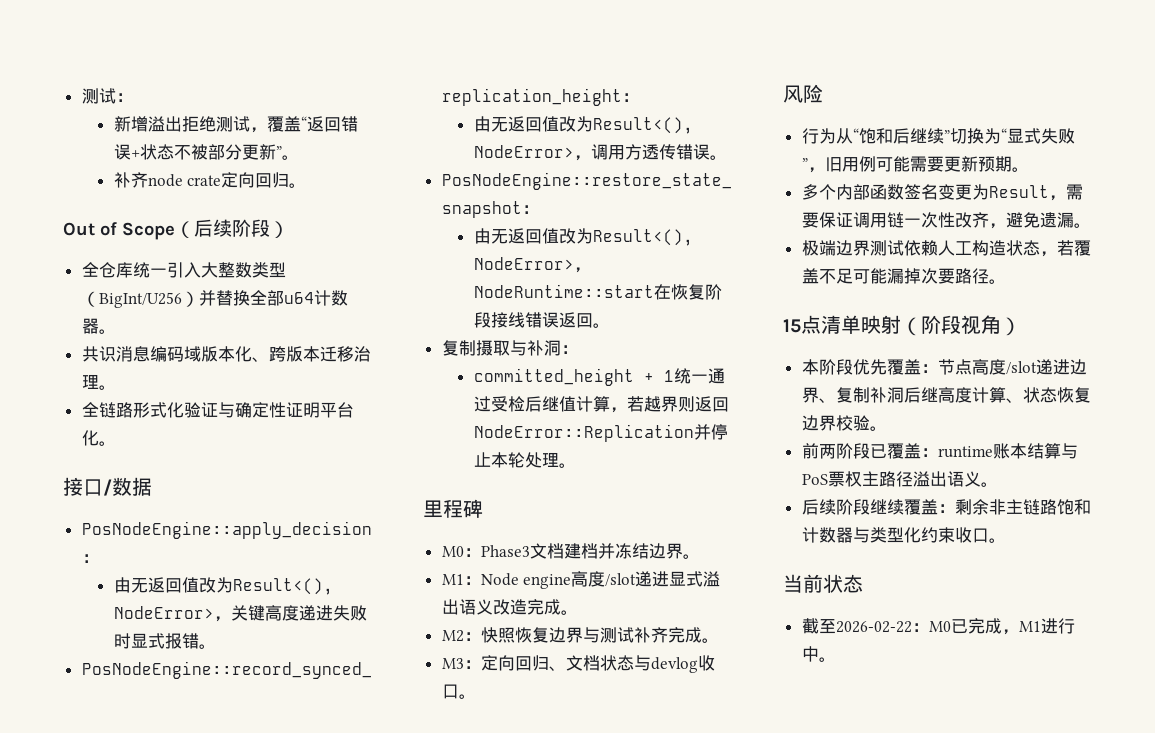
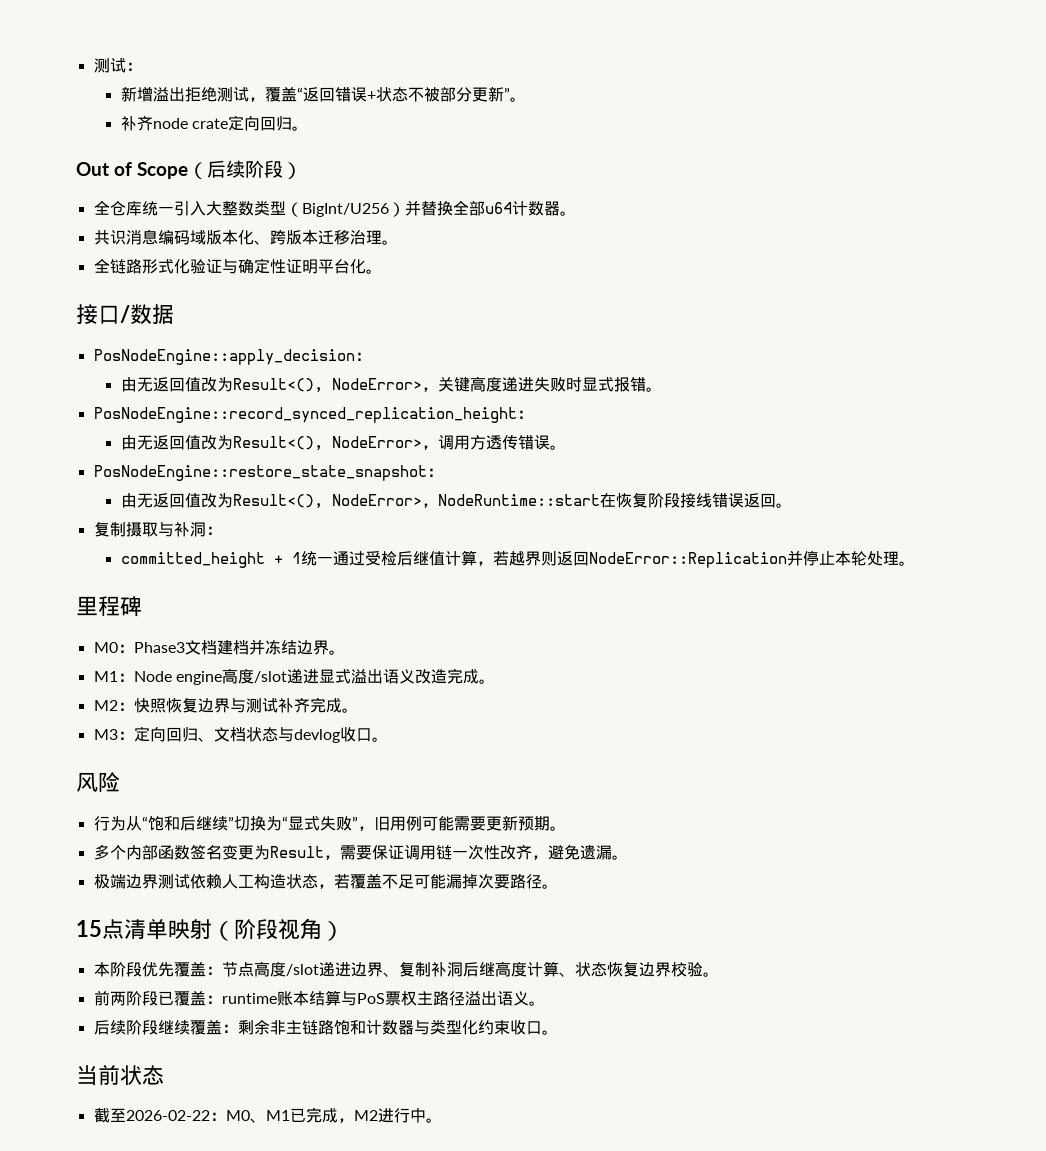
(951, 626) none -> [249,1110,290,1123] 、M1
[1018,621,1041,632] M1 -> [353,1110,378,1121] M2

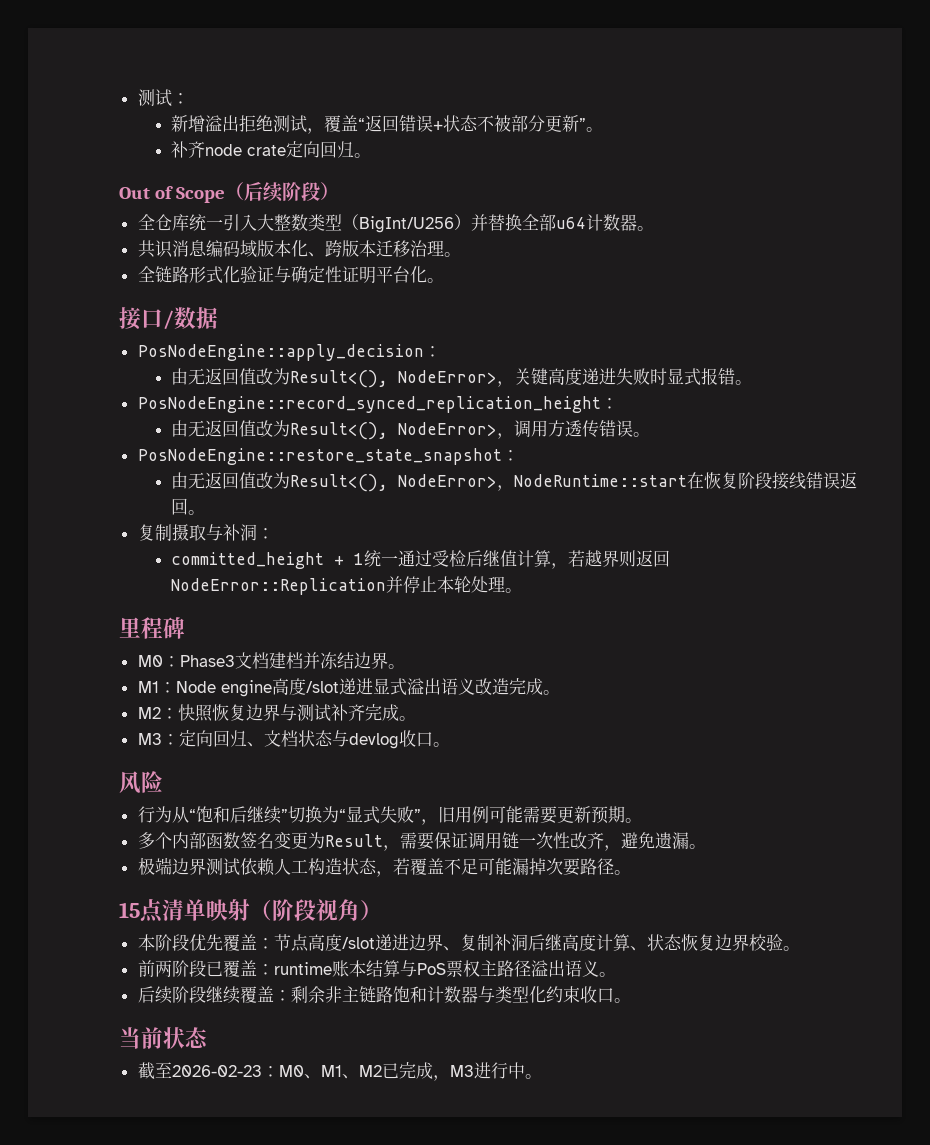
[125,1110,210,1121] 2026-02-22 -> [171,1065,262,1077] 2026-02-23
(290, 1115) none -> [341,1065,382,1079] 、M2
[353,1110,378,1121] M2 -> [449,1065,474,1077] M3

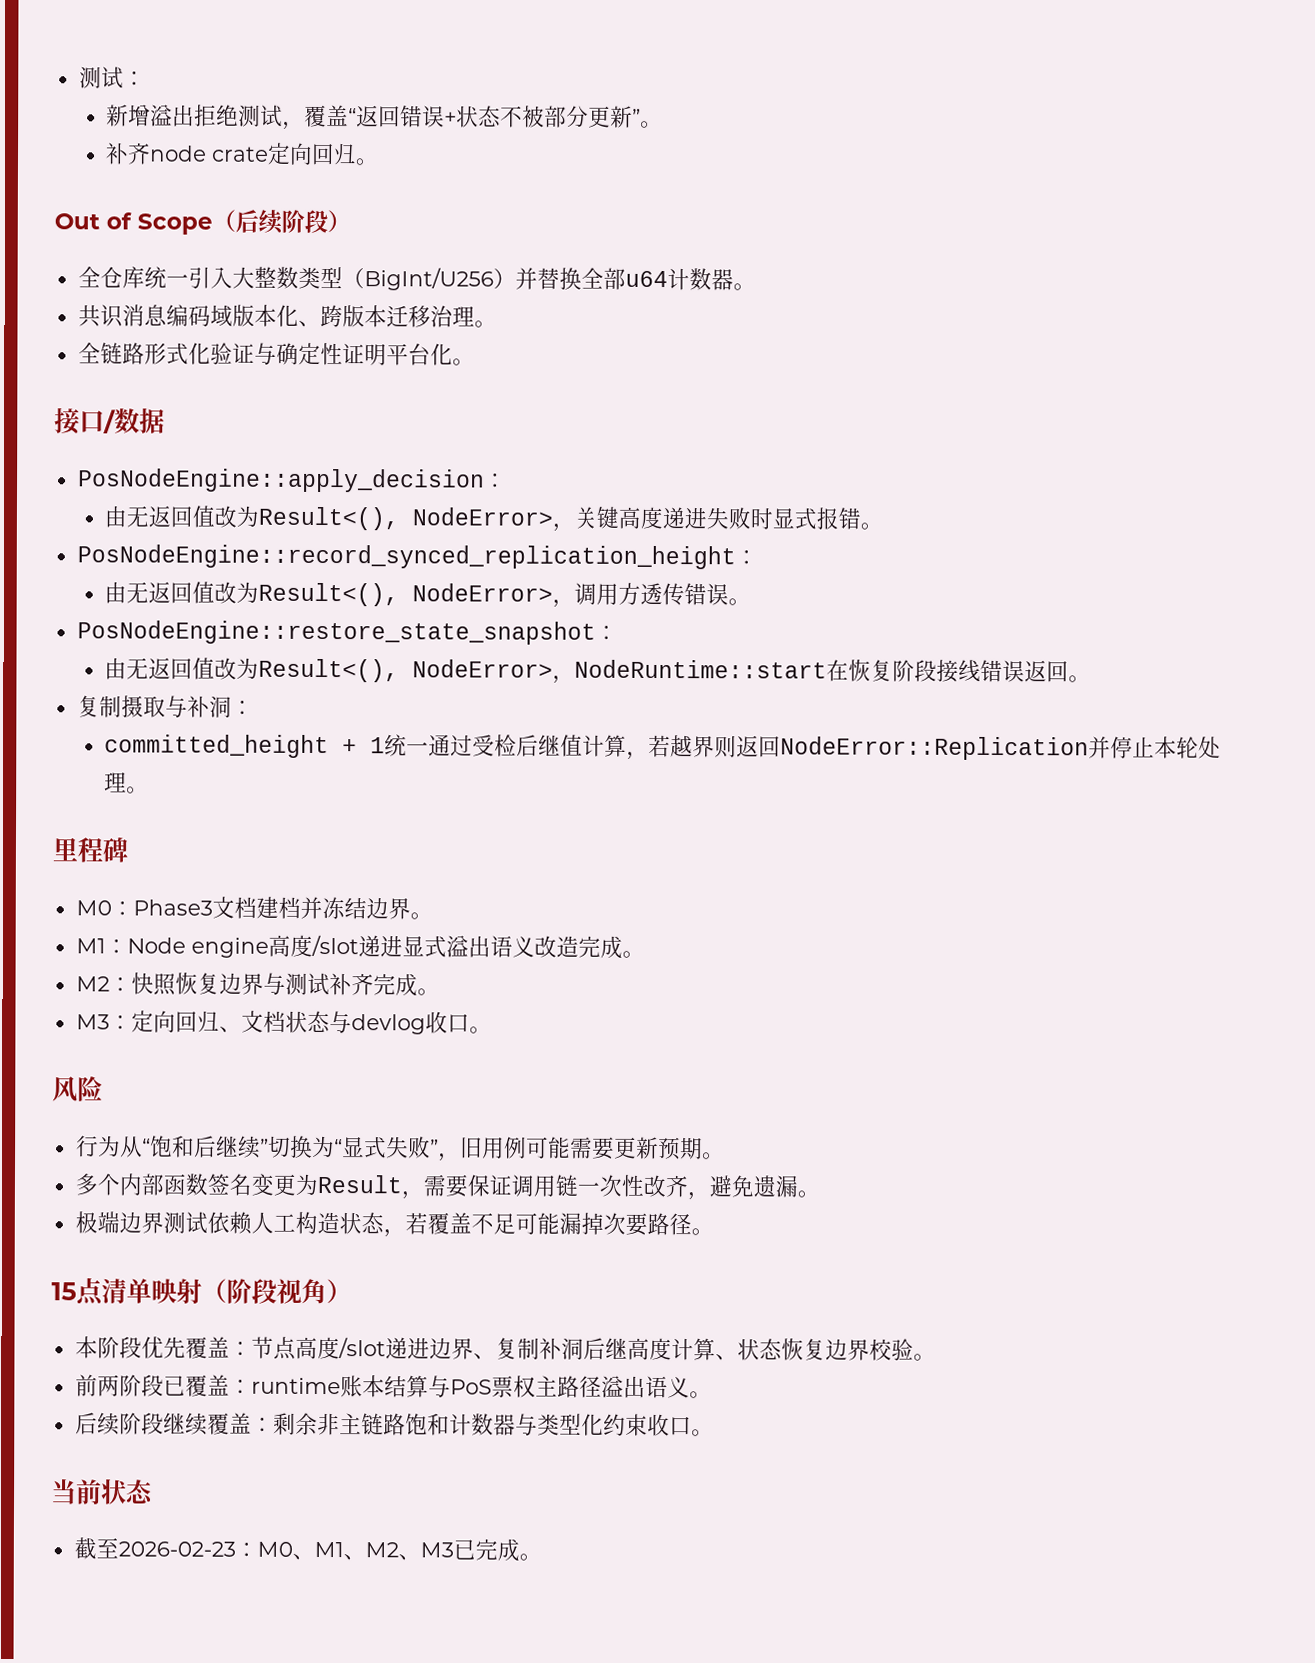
[381,1062,525,1081] 已完成，M3进行中 -> [397,1538,520,1562] 、M3已完成

